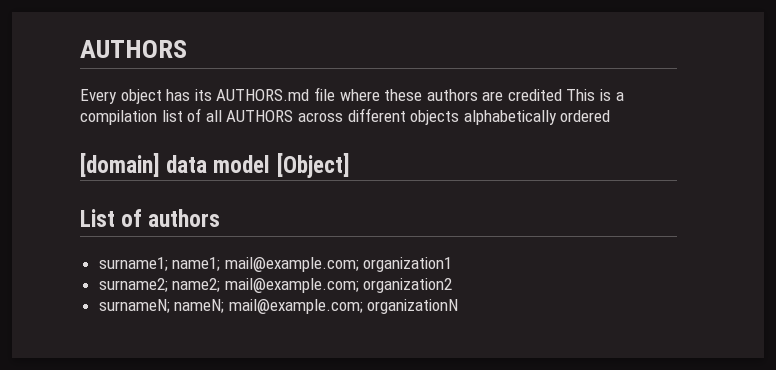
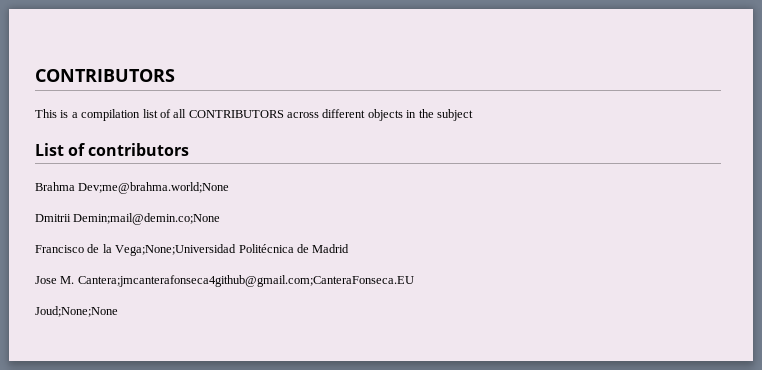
[80,40,187,58] [80,87,562,104] AUTHORS // Every object has its AUTHORS.md file where these authors are credited -> [35,69,175,82] CONTRIBUTORS //
[226,110,294,122] AUTHORS -> [188,110,284,118] CONTRIBUTORS
[463,110,611,125] [80,153,350,178] [80,209,221,227] [98,257,453,272] [98,278,453,293] [98,299,459,314] alphabetically ordered // [domain] data model [Object] // List of authors // surname1; name1; mail@example.com; organization1 // surname2; name2; mail@example.com; organization2 // surnameN; nameN; mail@example.com; organizationN -> [406,109,473,121] [35,143,190,156] [35,182,230,194] [35,213,221,225] [35,244,350,256] [35,275,414,287] [35,306,118,317] in the subject // List of contributors // Brahma Dev;me@brahma.world;None // Dmitrii Demin;mail@demin.co;None // Francisco de la Vega;None;Universidad Politécnica de Madrid // Jose M. Cantera;jmcanterafonseca4github@gmail.com;CanteraFonseca.EU // Joud;None;None

